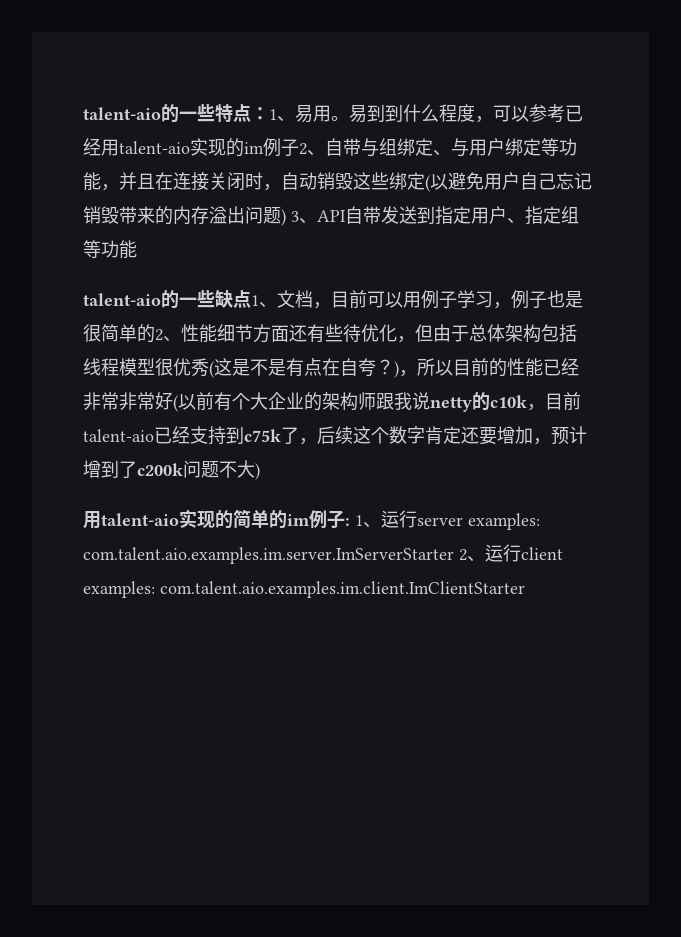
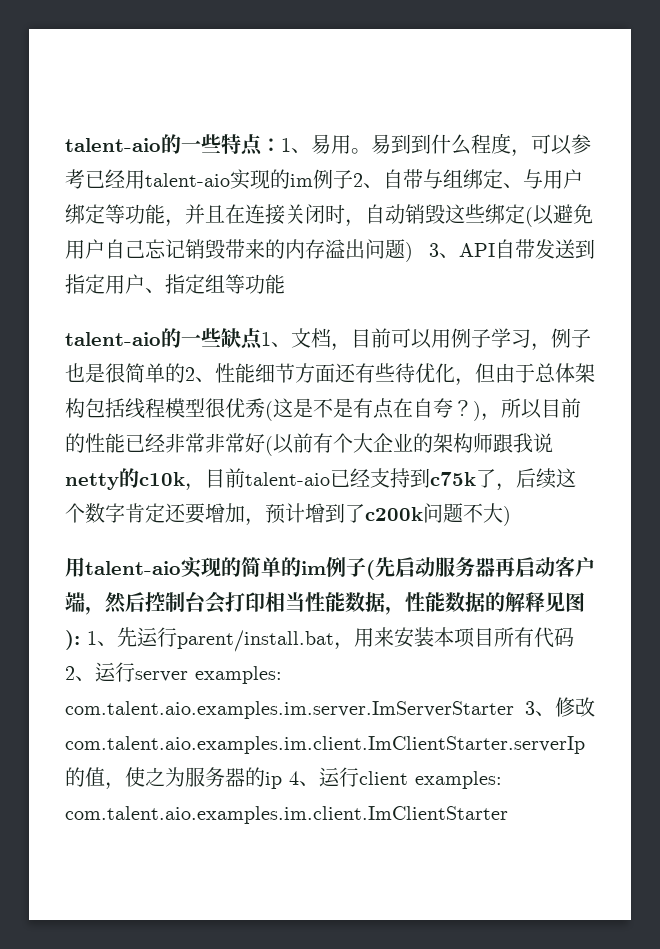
[345,510,540,530] [83,547,467,564] : 1、运行server examples: com.talent.aio.examples.im.server.ImServerStarter 2 -> [366,557,595,580] [65,591,585,615] [65,627,574,652] [65,662,282,684] [65,697,595,719] [65,736,585,754] [65,767,299,790] (先启动服务器再启动客户端，然后控制台会打印相当性能数据，性能数据的解释见图): 1、先运行parent/install.bat，用来安装本项目所有代码2、运行server examples: com.talent.aio.examples.im.server.ImServerStarter 3、修改com.talent.aio.examples.im.client.ImClientStarter.serverIp的值，使之为服务器的ip 4

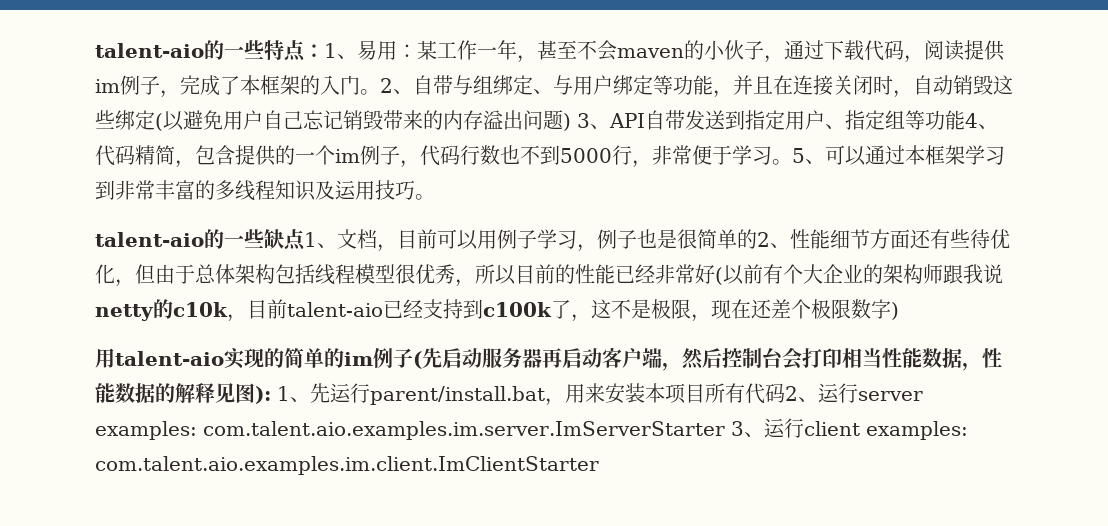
[351,133,591,157] [65,169,353,190] 。易到到什么程度，可以参考已经用talent-aio实现的im例子 -> [397,40,1005,63] [95,75,380,98] ：某工作一年，甚至不会maven的小伙子，通过下载代码，阅读提供im例子，完成了本框架的入门。
(285, 284) none -> [965,113,998,129] [95,145,1005,168] [95,180,435,201] 4、代码精简，包含提供的一个im例子，代码行数也不到5000行，非常便于学习。5、可以通过本框架学习到非常丰富的多线程知识及运用技巧。
[265,398,481,421] (这是不是有点在自夸？) -> (455, 274) none
[205,433,245,453] 非常 -> (695, 274) none
[430,468,576,491] [65,503,503,526] c75k了，后续这个数字肯定还要增加，预计增到了c200k问题不大 -> [483,299,891,322] c100k了，这不是极限，现在还差个极限数字
[555,697,595,717] [65,736,585,754] [65,767,319,790] 修改com.talent.aio.examples.im.client.ImClientStarter.serverIp的值，使之为服务器的ip 4、 -> (764, 434) none

